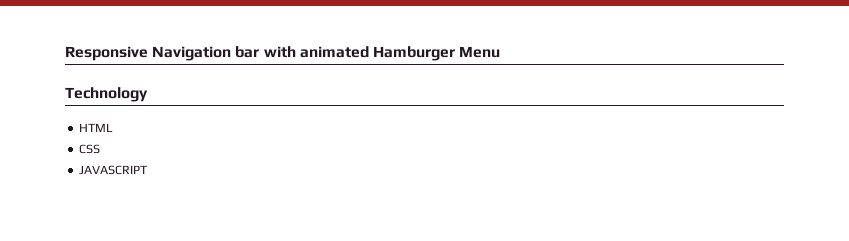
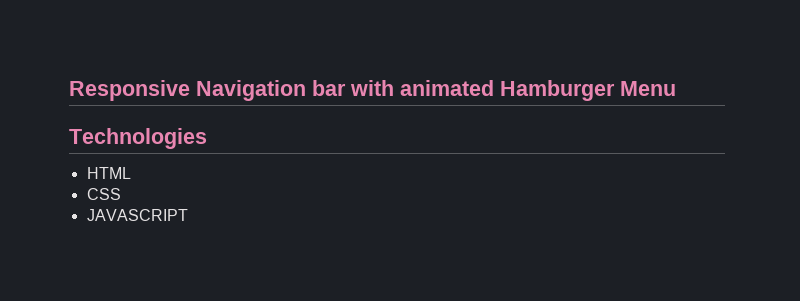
[65,87,148,102] Technology -> [69,128,207,149] Technologies

